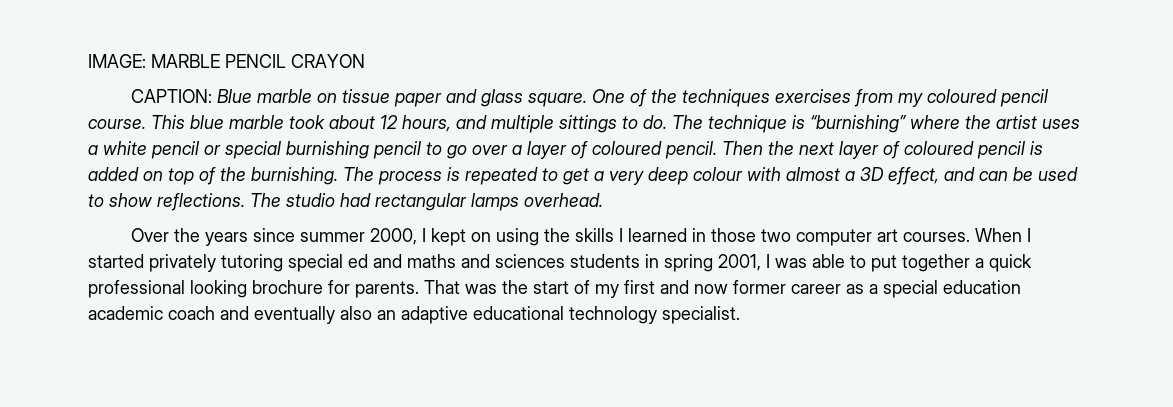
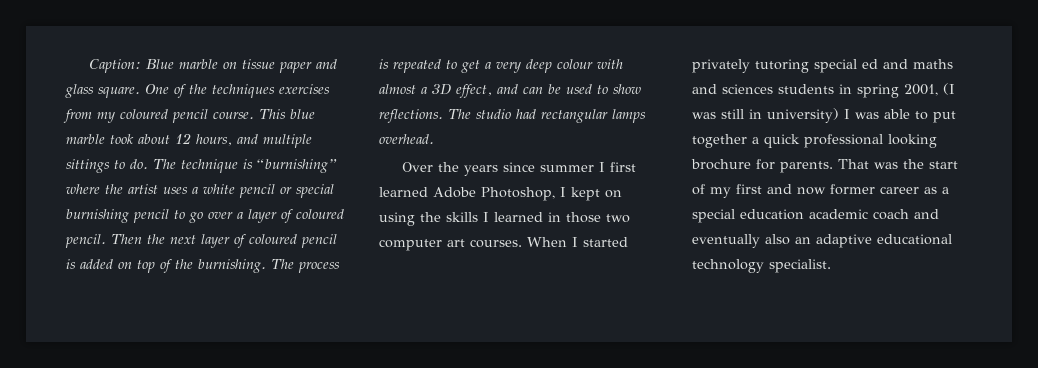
[88,54,365,68] [130,89,212,103] IMAGE: MARBLE PENCIL CRAYON // CAPTION: -> [88,59,141,73] Caption:
[369,228,417,245] 2000, -> [598,162,636,172] [379,187,555,201] I first learned Adobe Photoshop,
(761, 262) none -> [943,83,955,95] [692,108,839,123] (I was still in university)

